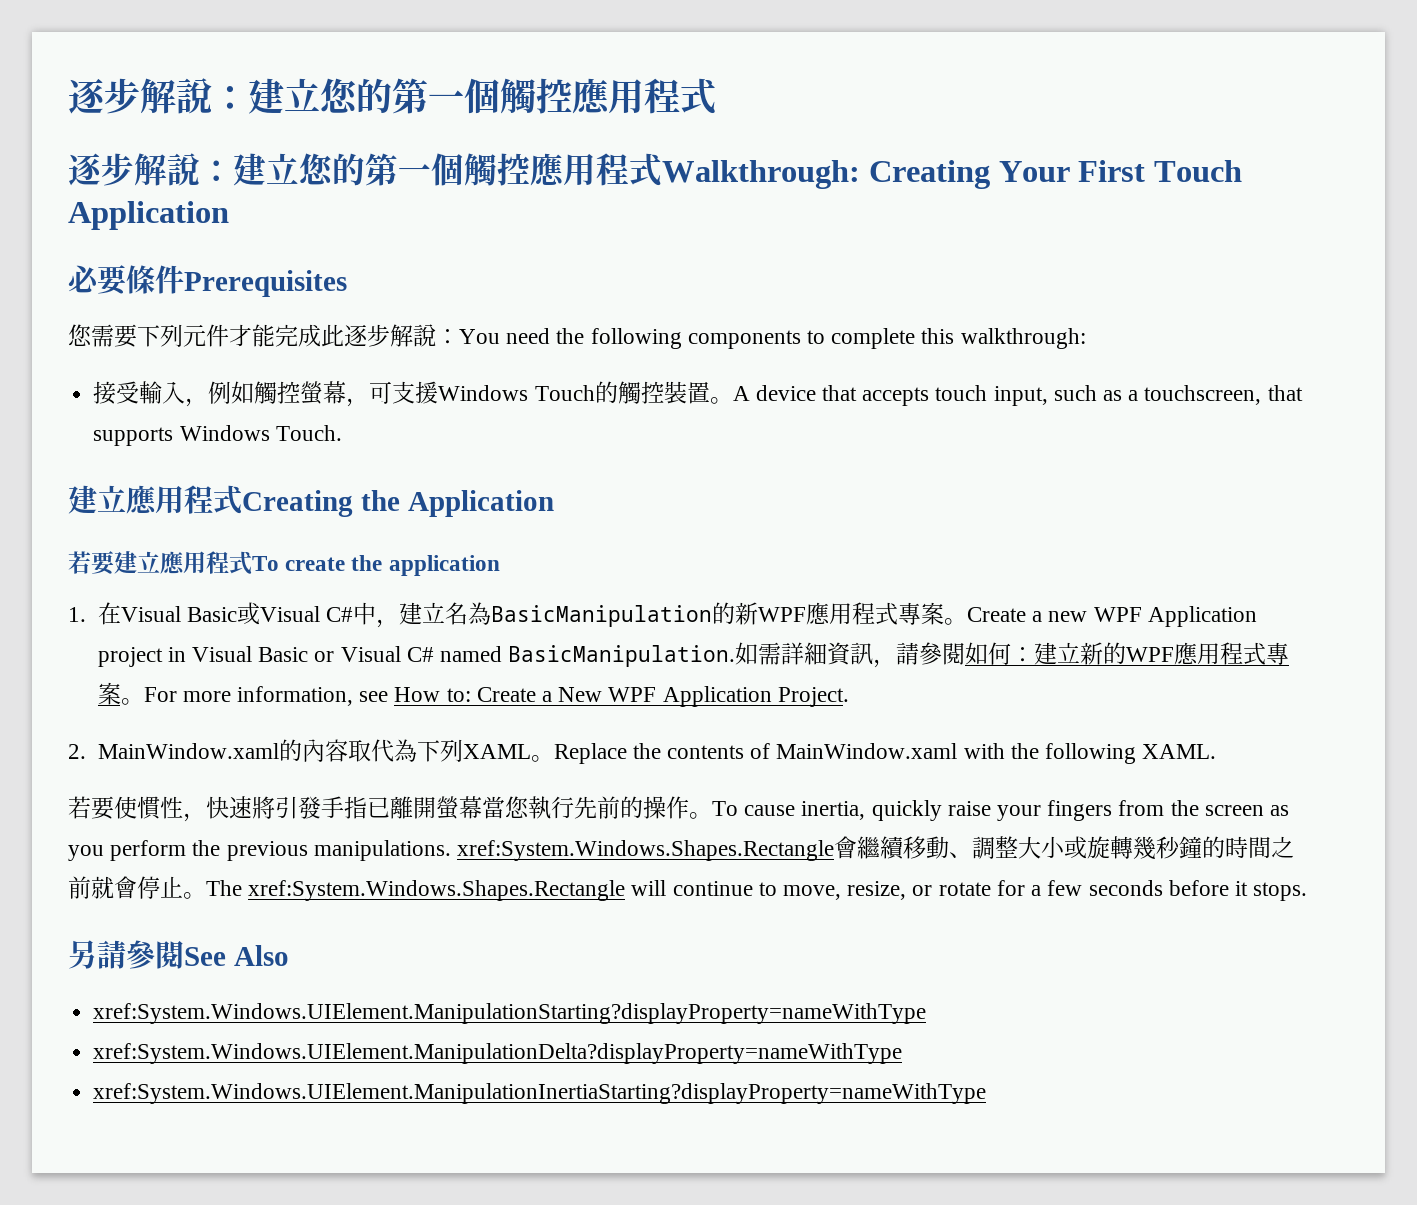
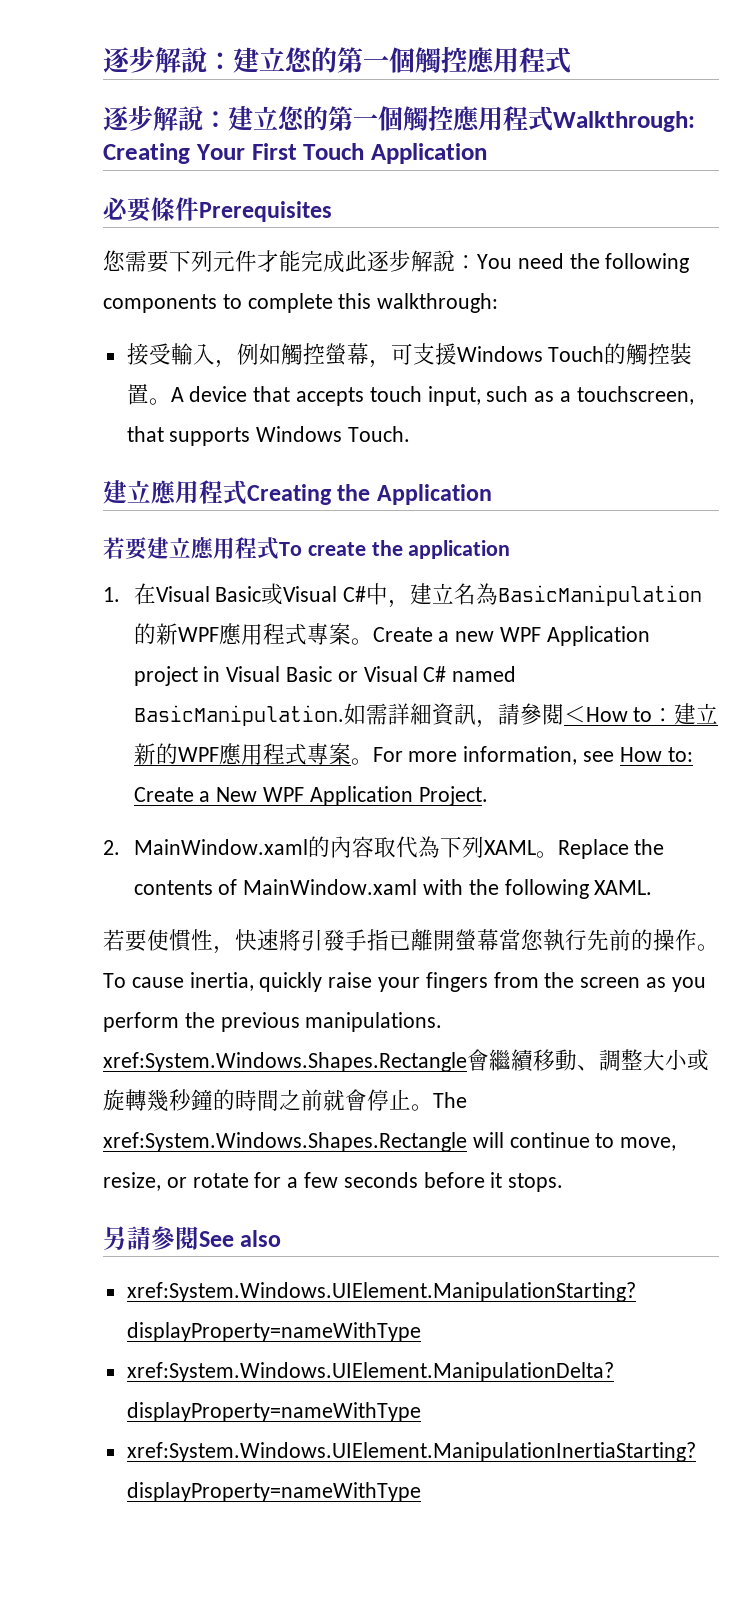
[965,642,1012,665] 如何 -> [563,706,653,723] ＜How to
[233,945,289,966] Also -> [240,1230,282,1247] also

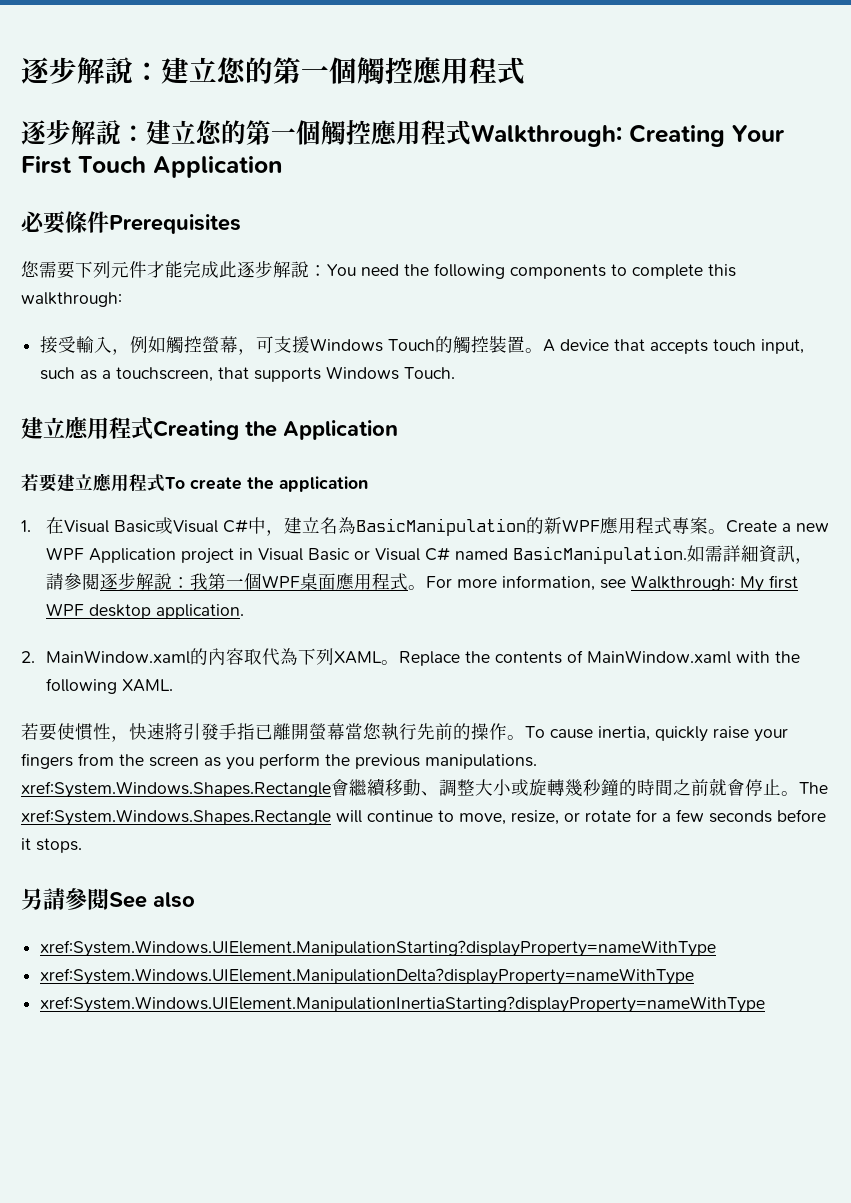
[563,703,719,725] [133,743,351,765] ＜How to：建立新的WPF應用程式專案 -> [99,572,408,591] 逐步解說：我第一個WPF桌面應用程式
[619,747,693,762] [133,786,488,806] How to: Create a New WPF Application Project. -> [630,575,798,592] [45,603,244,619] Walkthrough: My first WPF desktop application.

